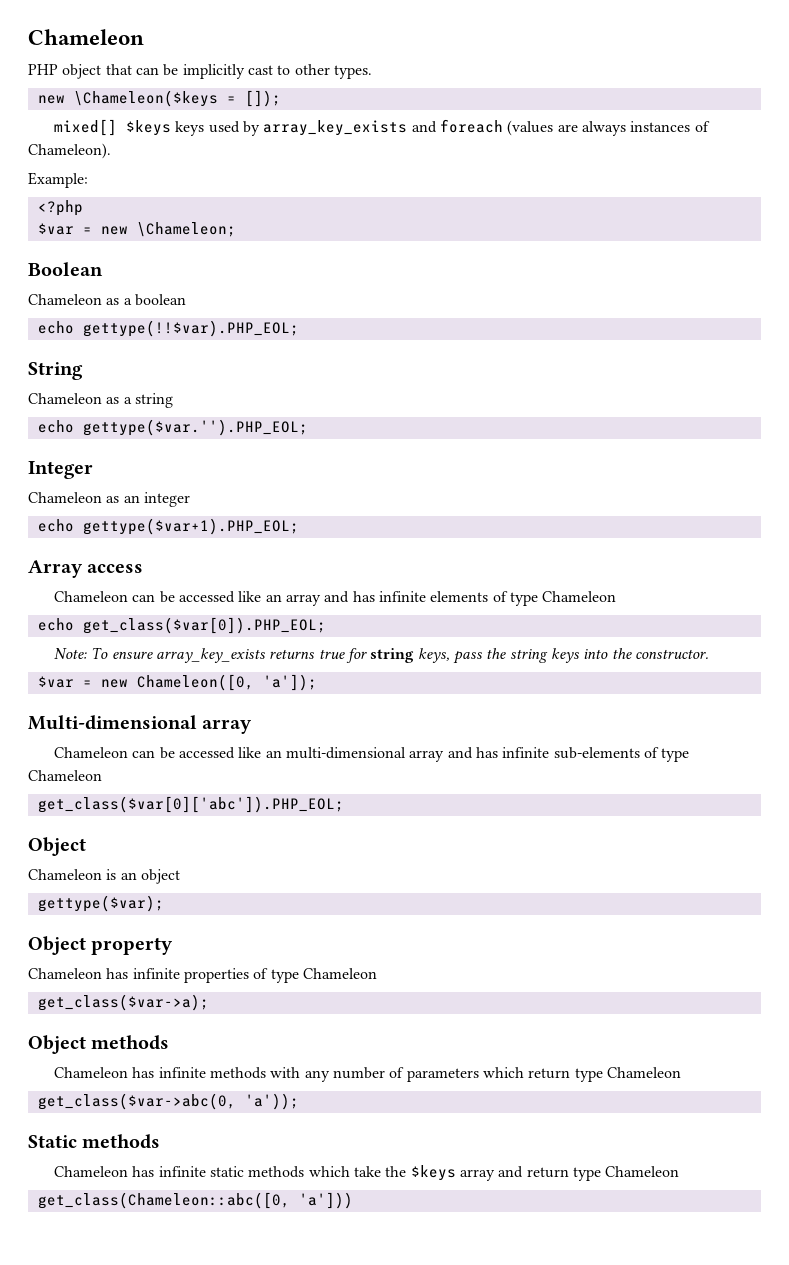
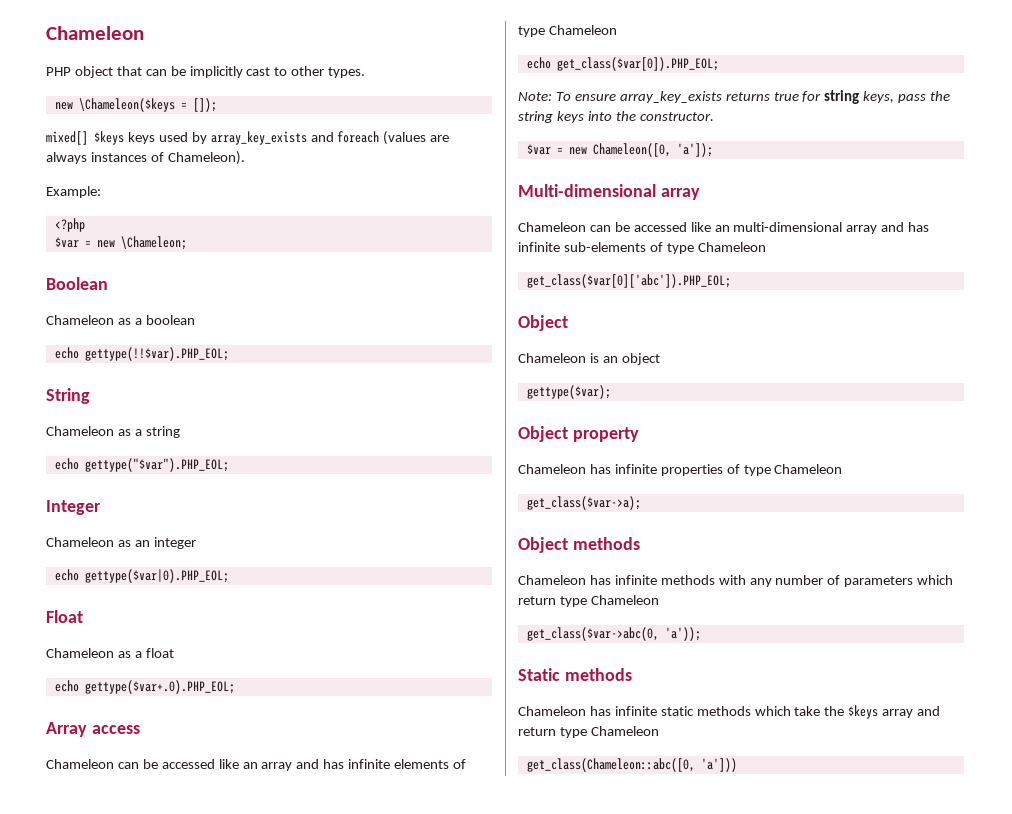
[82,419,308,436] gettype($var.'').PHP_EOL; -> [84,458,229,472] gettype("$var").PHP_EOL;
[82,518,299,535] gettype($var+1).PHP_EOL; -> [84,569,229,583] [46,610,83,623] [46,648,174,658] [54,680,235,694] gettype($var|0).PHP_EOL; // Float // Chameleon as a float // echo gettype($var+.0).PHP_EOL;

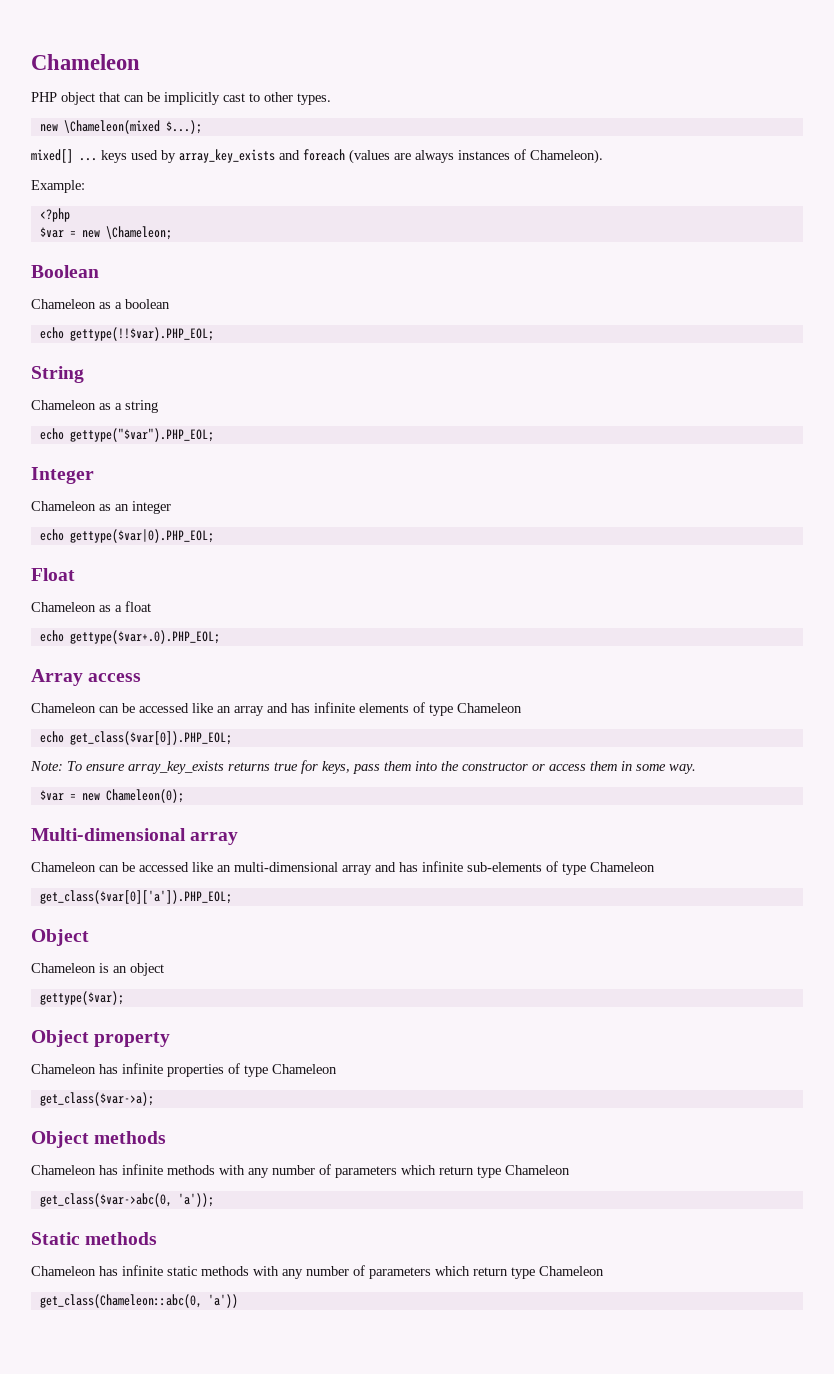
[78,98,217,112] \Chameleon($keys = []); -> [63,120,202,134] \Chameleon(mixed $...);
[94,131,124,145] $keys -> [79,158,97,161] ...
[824,90,860,104] string -> (318, 767) none
[930,91,951,101] [518,111,714,123] [526,143,713,157] the string keys into the constructor. // $var = new Chameleon([0, 'a']); -> [384,761,696,774] [39,789,184,803] them into the constructor or access them in some way. // $var = new Chameleon(0);
[526,274,731,288] get_class($var[0]['abc']).PHP_EOL; -> [39,890,232,904] get_class($var[0]['a']).PHP_EOL;
[754,705,941,719] [518,726,659,738] [526,758,737,772] which take the $keys array and return type Chameleon // get_class(Chameleon::abc([0, 'a'])) -> [253,1265,604,1279] [39,1294,238,1308] with any number of parameters which return type Chameleon // get_class(Chameleon::abc(0, 'a'))

